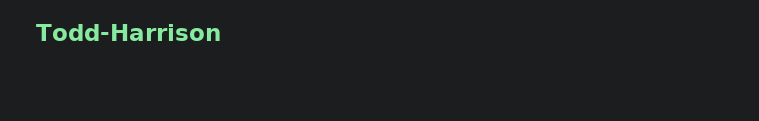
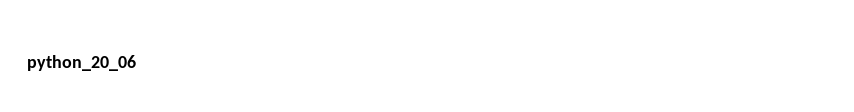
[36,24,221,41] Todd-Harrison -> [27,55,136,71] python_20_06

